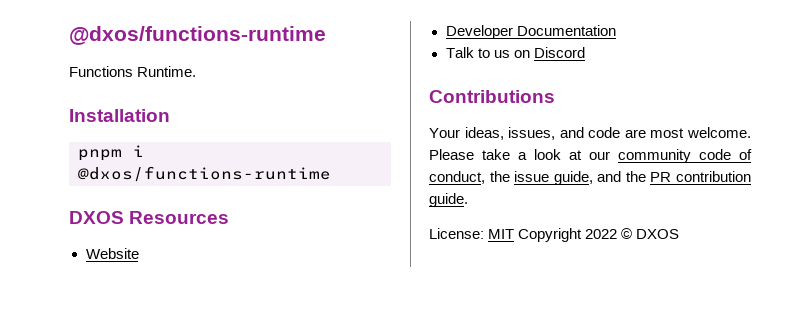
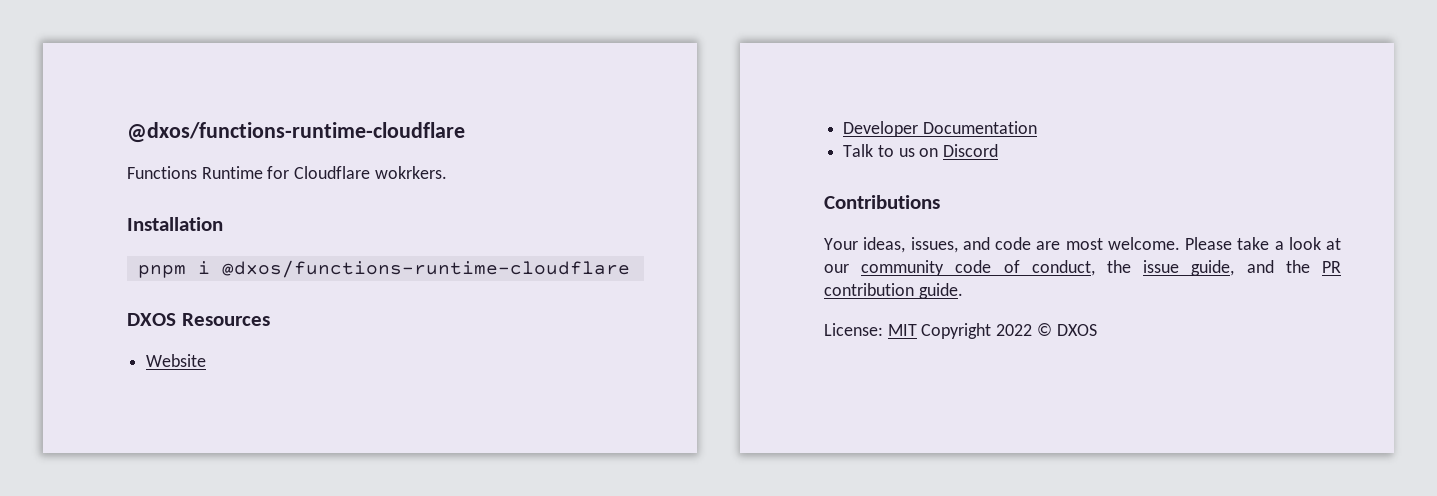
[69,26,326,45] @dxos/functions-runtime -> [127,122,465,143] @dxos/functions-runtime-cloudflare
[137,66,197,77] Runtime. -> [201,166,447,179] Runtime for Cloudflare wokrkers.
[78,166,331,182] @dxos/functions-runtime -> [221,260,630,278] @dxos/functions-runtime-cloudflare

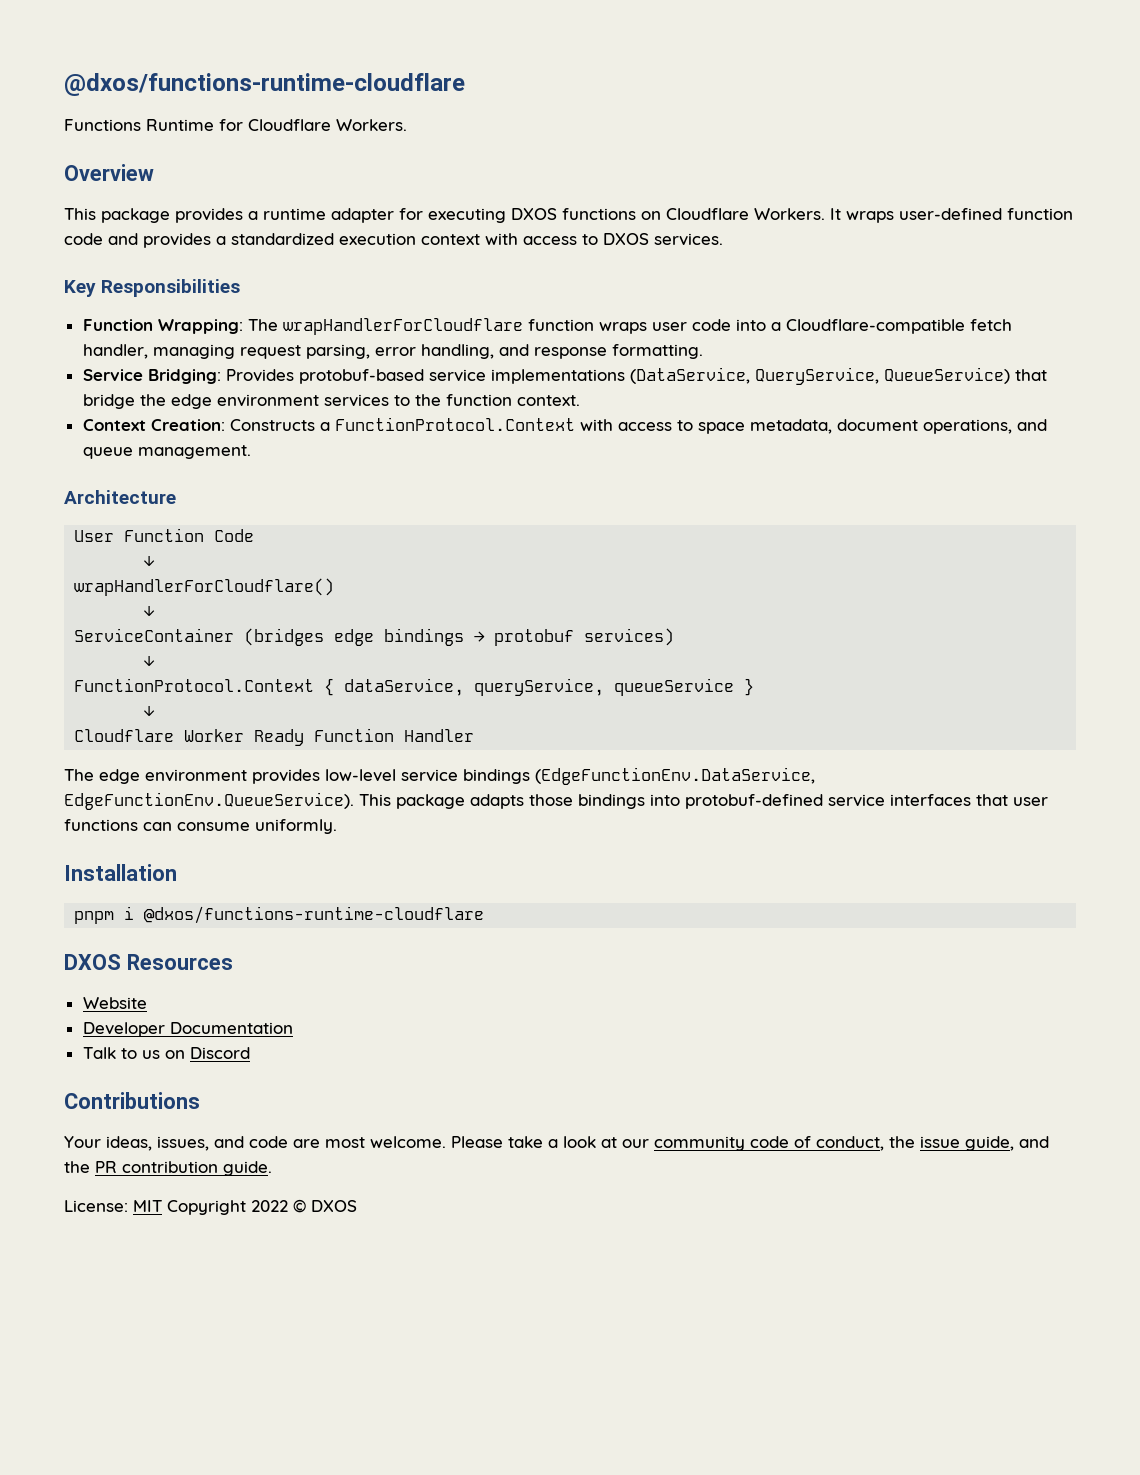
[374,166,447,179] wokrkers. -> [336,119,407,131] [64,164,154,181] [64,208,1073,223] [64,233,723,248] [64,279,241,297] [82,318,1012,335] [82,344,703,359] [82,367,1047,385] [82,394,580,409] [82,417,1047,434] [82,445,251,459] [64,490,176,504] [74,528,255,542] [143,556,156,567] [74,578,335,596] [143,606,156,617] [74,628,675,646] [143,656,156,667] [74,678,755,696] [143,706,156,717] [74,728,475,746] [64,767,815,785] [64,792,1048,810] [64,819,337,834] Workers. // Overview // This package provides a runtime adapter for executing DXOS functions on Cloudflare Workers. It wraps user-defined function code and provides a standardized execution context with access to DXOS services. // Key Responsibilities // Function Wrapping: The wrapHandlerForCloudflare function wraps user code into a Cloudflare-compatible fetch handler, managing request parsing, error handling, and response formatting. // Service Bridging: Provides protobuf-based service implementations (DataService, QueryService, QueueService) that bridge the edge environment services to the function context. // Context Creation: Constructs a FunctionProtocol.Context with access to space metadata, document operations, and queue management. // Architecture // User Function Code // ↓ // wrapHandlerForCloudflare() // ↓ // ServiceContainer (bridges edge bindings → protobuf services) // ↓ // FunctionProtocol.Context { dataService, queryService, queueService } // ↓ // Cloudflare Worker Ready Function Handler // The edge environment provides low-level service bindings (EdgeFunctionEnv.DataService, EdgeFunctionEnv.QueueService). This package adapts those bindings into protobuf-defined service interfaces that user functions can consume uniformly.

